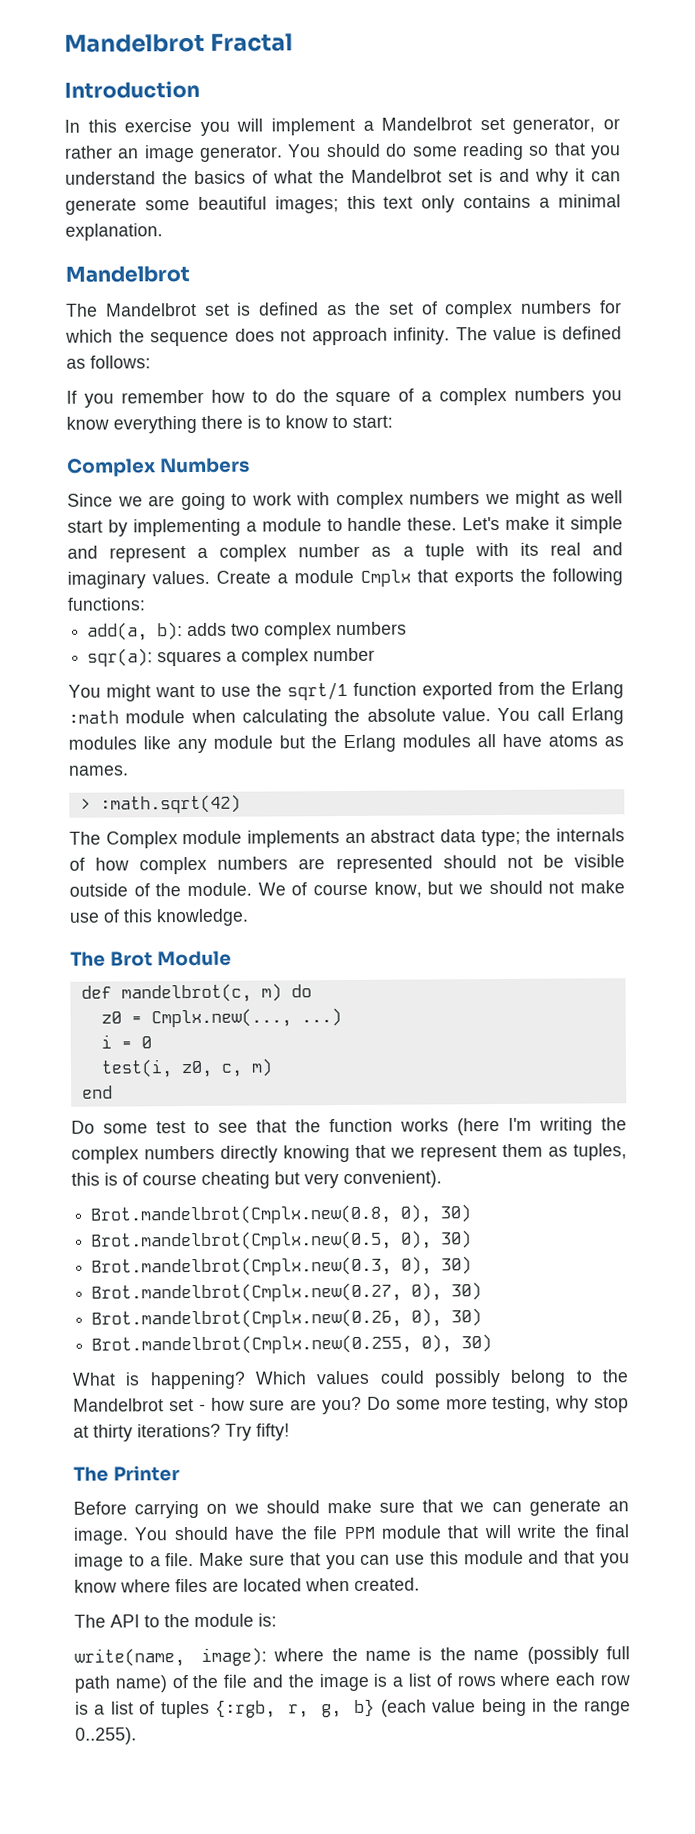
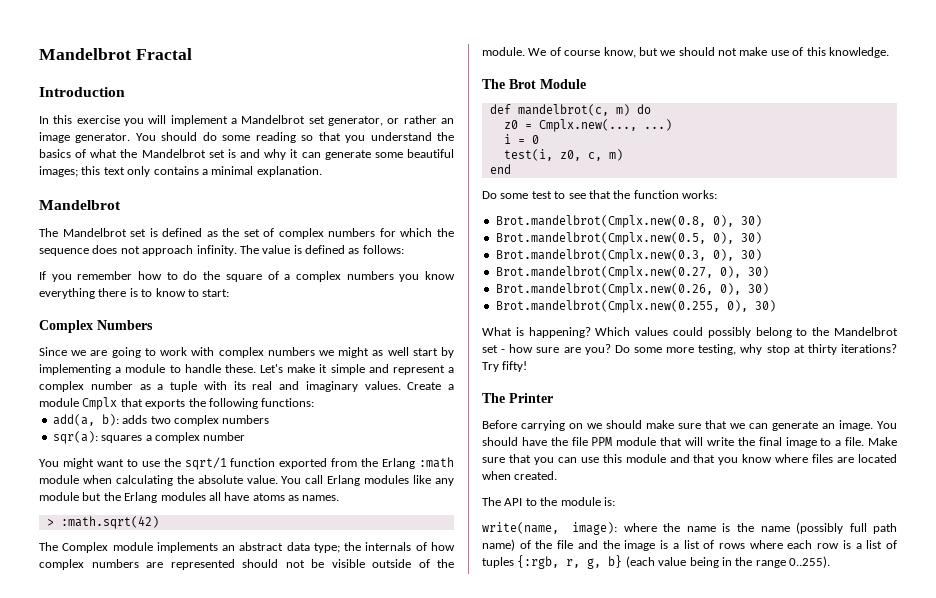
[400,1117,627,1136] [71,1143,627,1164] [71,1170,442,1189] works (here I'm writing the complex numbers directly knowing that we represent them as tuples, this is of course cheating but very convenient). -> [682,190,717,199] works:

